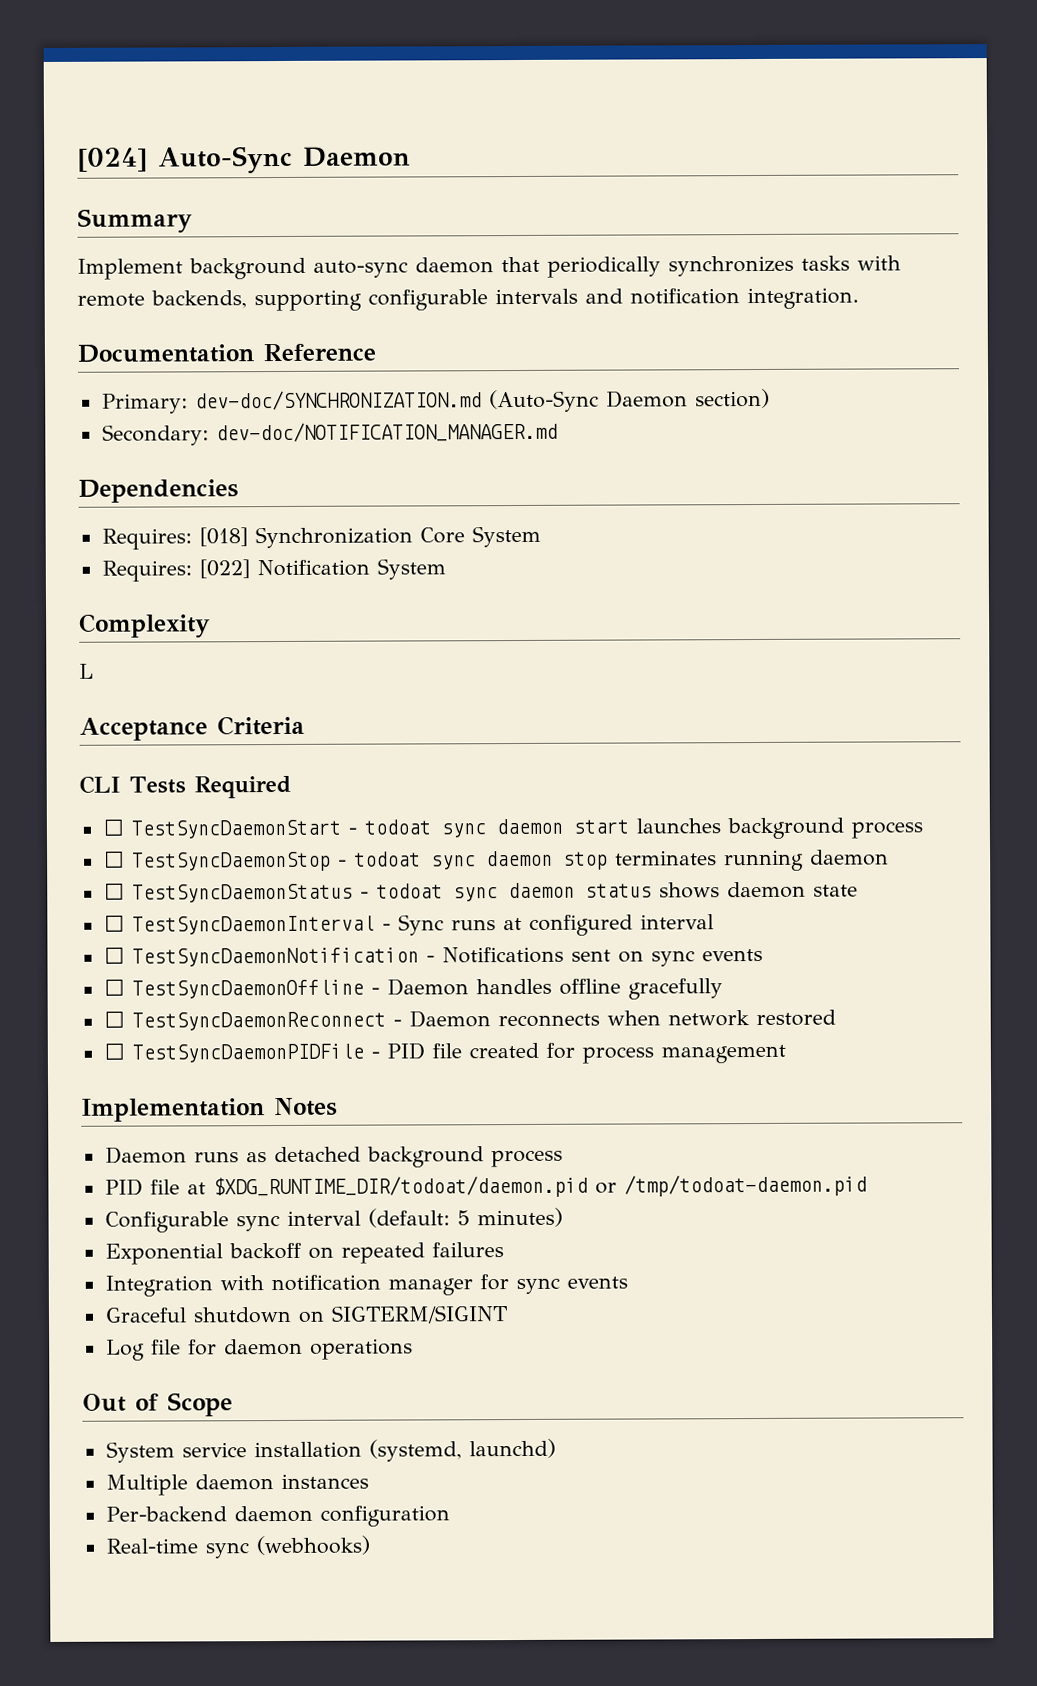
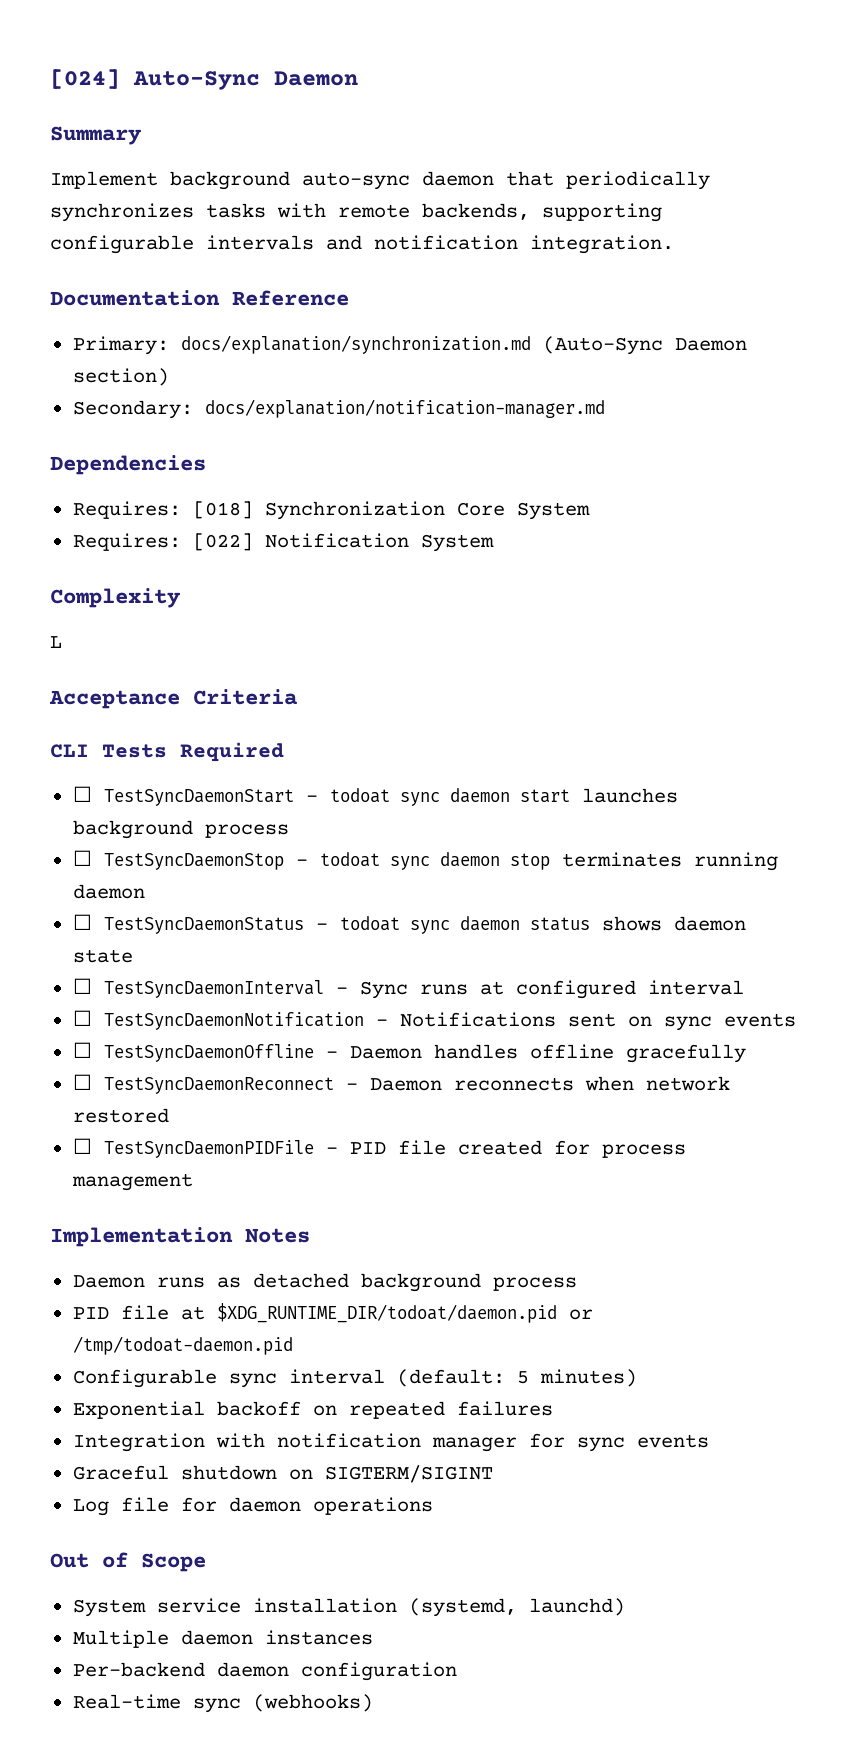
[194,390,482,411] dev-doc/SYNCHRONIZATION.md -> [180,335,531,354] docs/explanation/synchronization.md
[215,421,558,443] dev-doc/NOTIFICATION_MANAGER.md -> [204,399,605,418] docs/explanation/notification-manager.md

